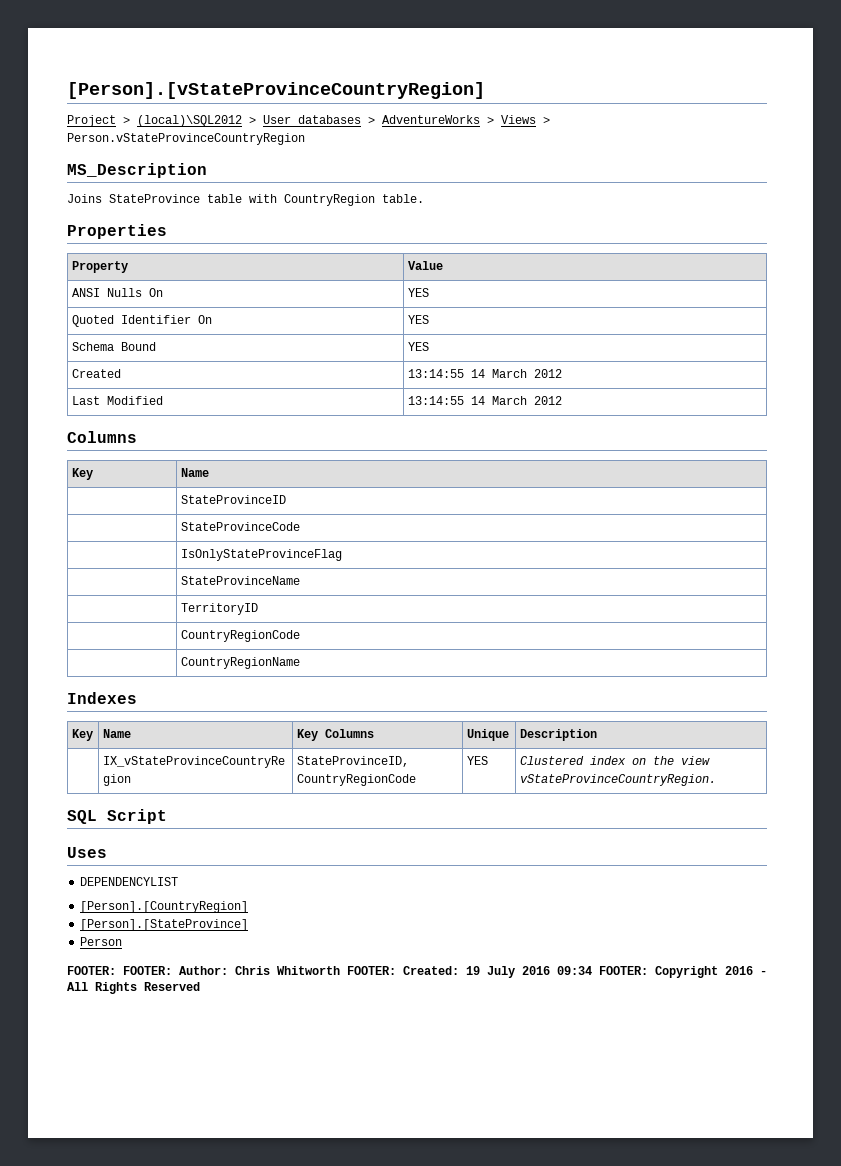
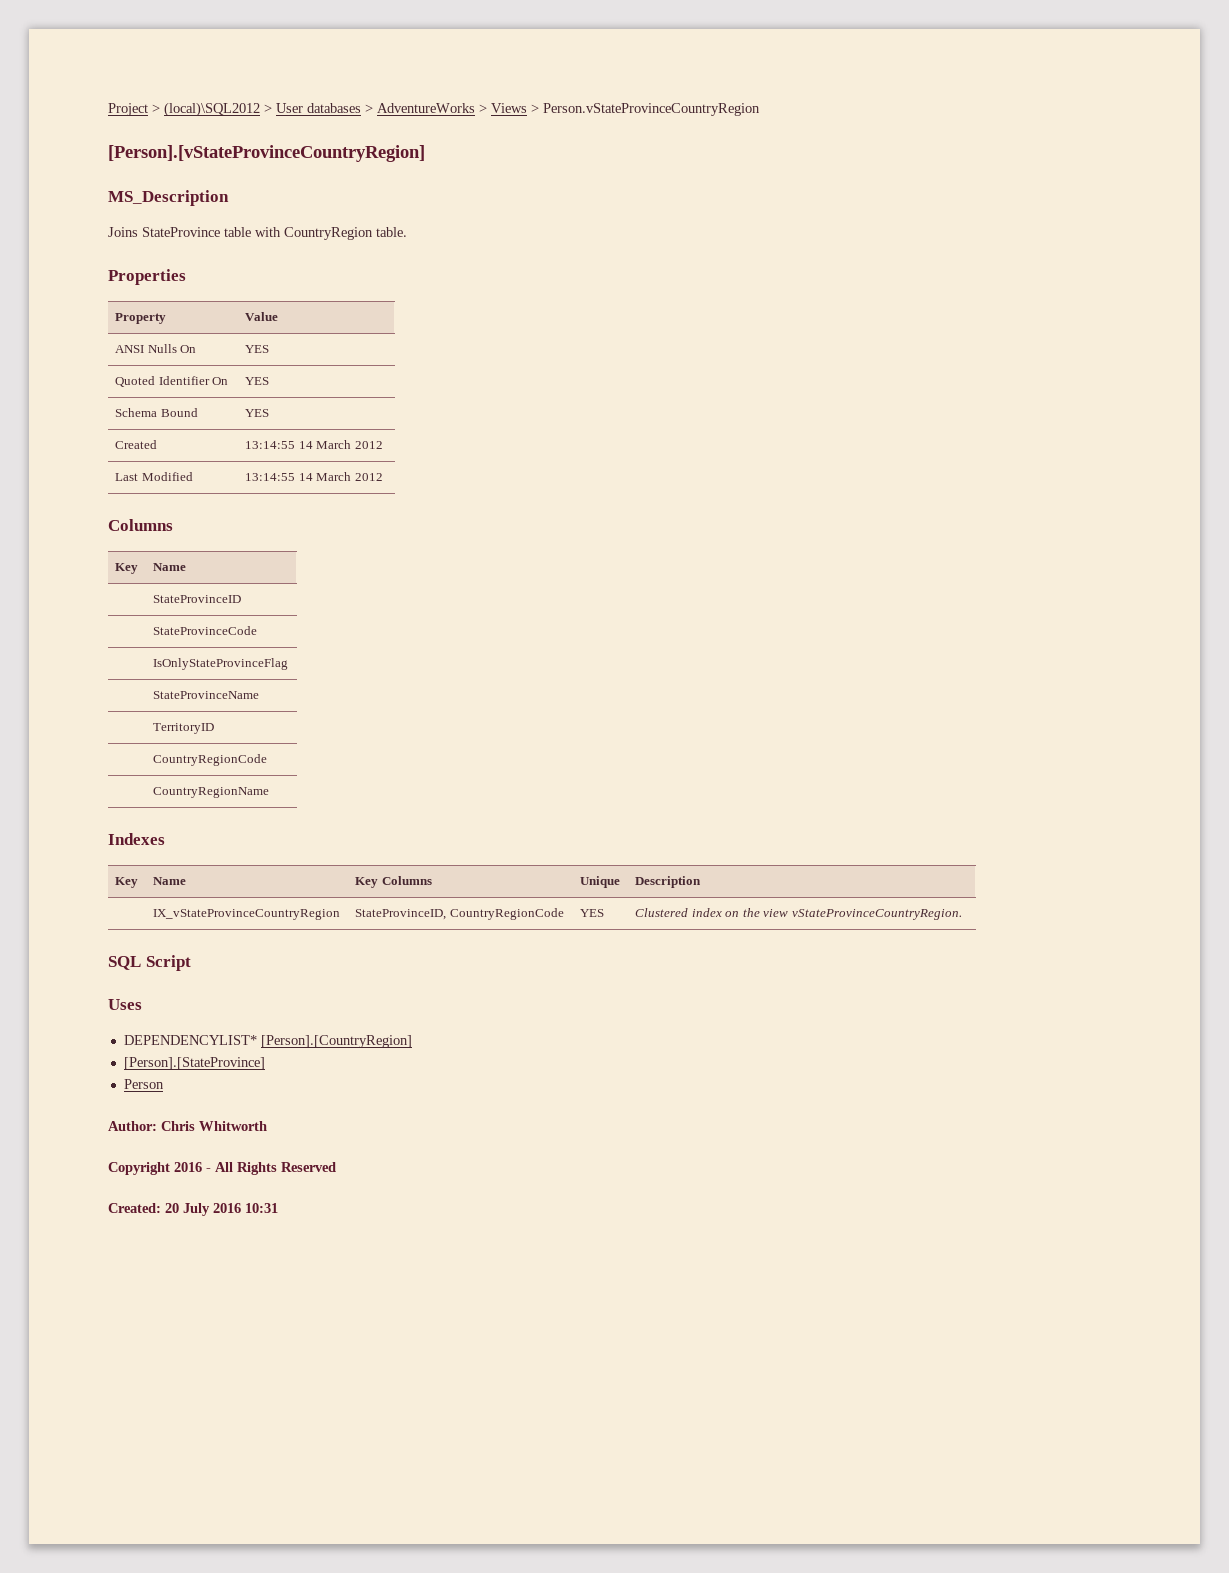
[67,82,485,99] [Person].[vStateProvinceCountryRegion] // -> (108, 109) none
(305, 139) none -> [108,145,425,162] // [Person].[vStateProvinceCountryRegion]
[80,877,179,886] DEPENDENCYLIST // -> [123,1035,257,1045] DEPENDENCYLIST*
[67,966,172,975] FOOTER: FOOTER: -> (164, 1084) none
[347,966,648,978] FOOTER: Created: 19 July 2016 09:34 FOOTER: -> (267, 1126) //
(200, 986) none -> [108,1203,278,1216] // Created: 20 July 2016 10:31

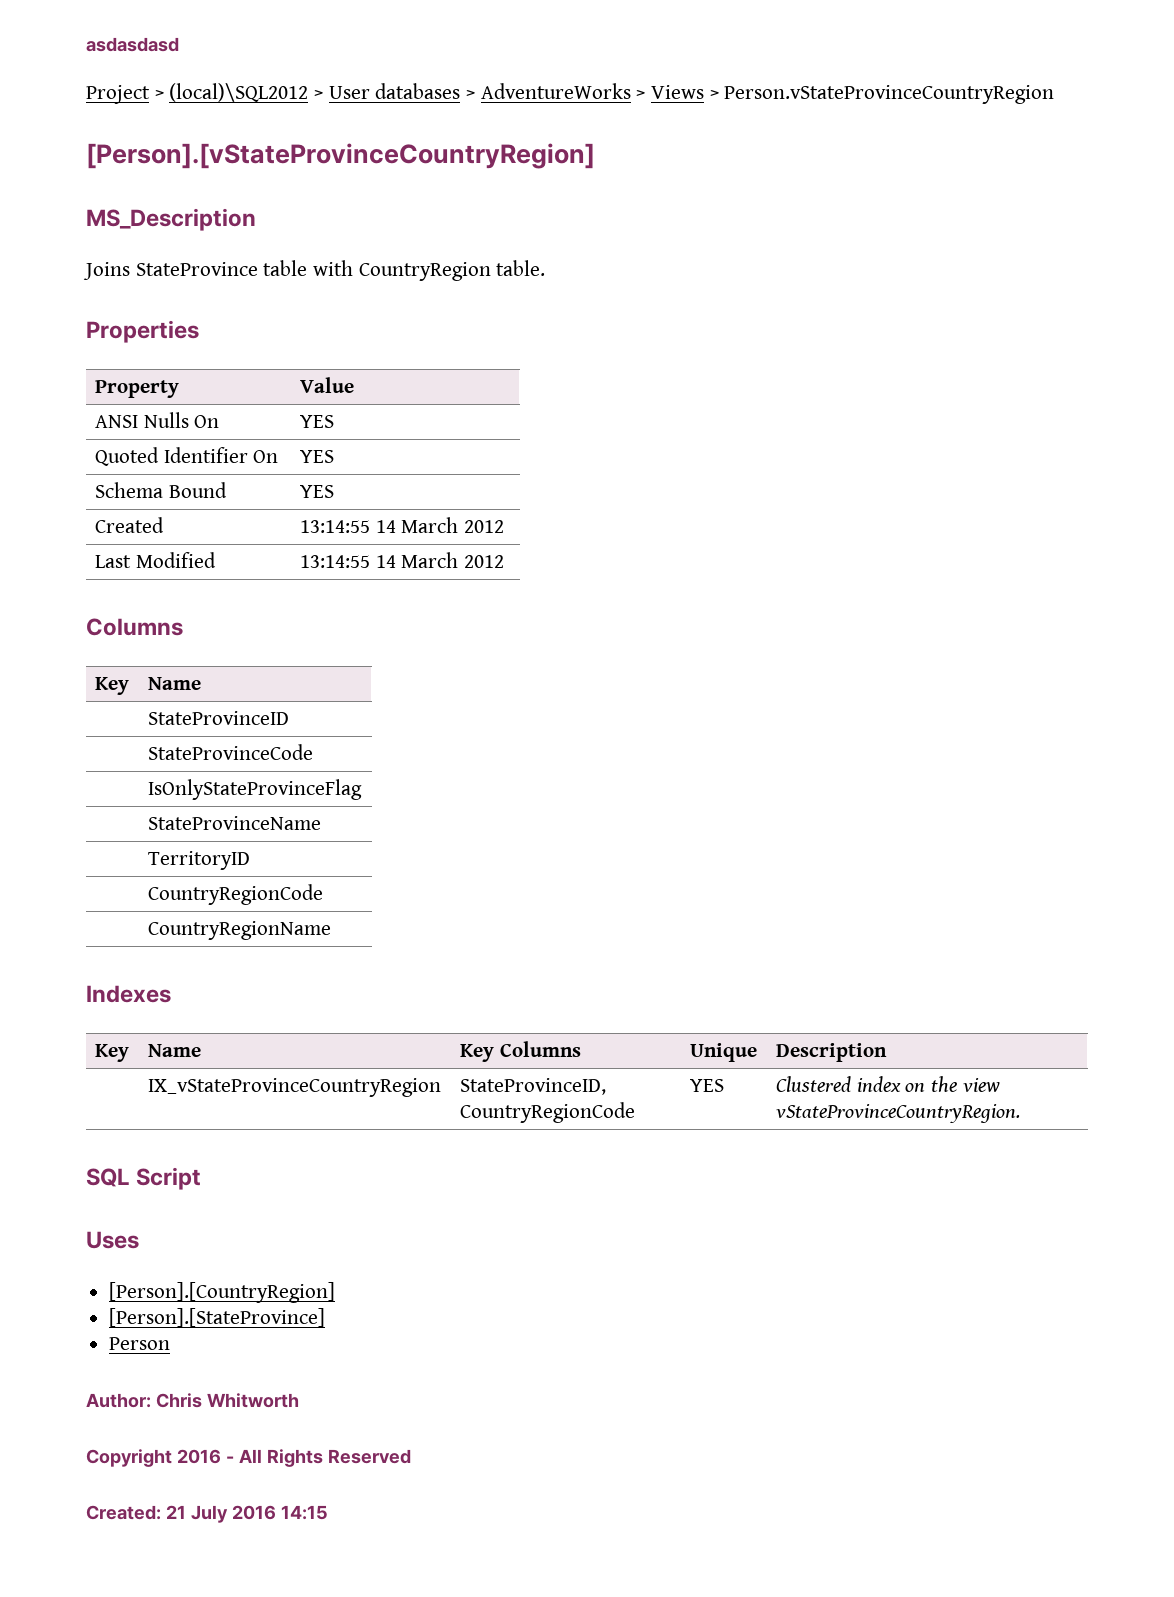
(108, 109) none -> [86,37,179,52] asdasdasd //
[123,1035,257,1045] DEPENDENCYLIST* -> (139, 1240) none
[165,1203,179,1213] 20 -> [165,1505,186,1519] 21
[245,1203,278,1213] 10:31 -> [280,1505,328,1520] 14:15

